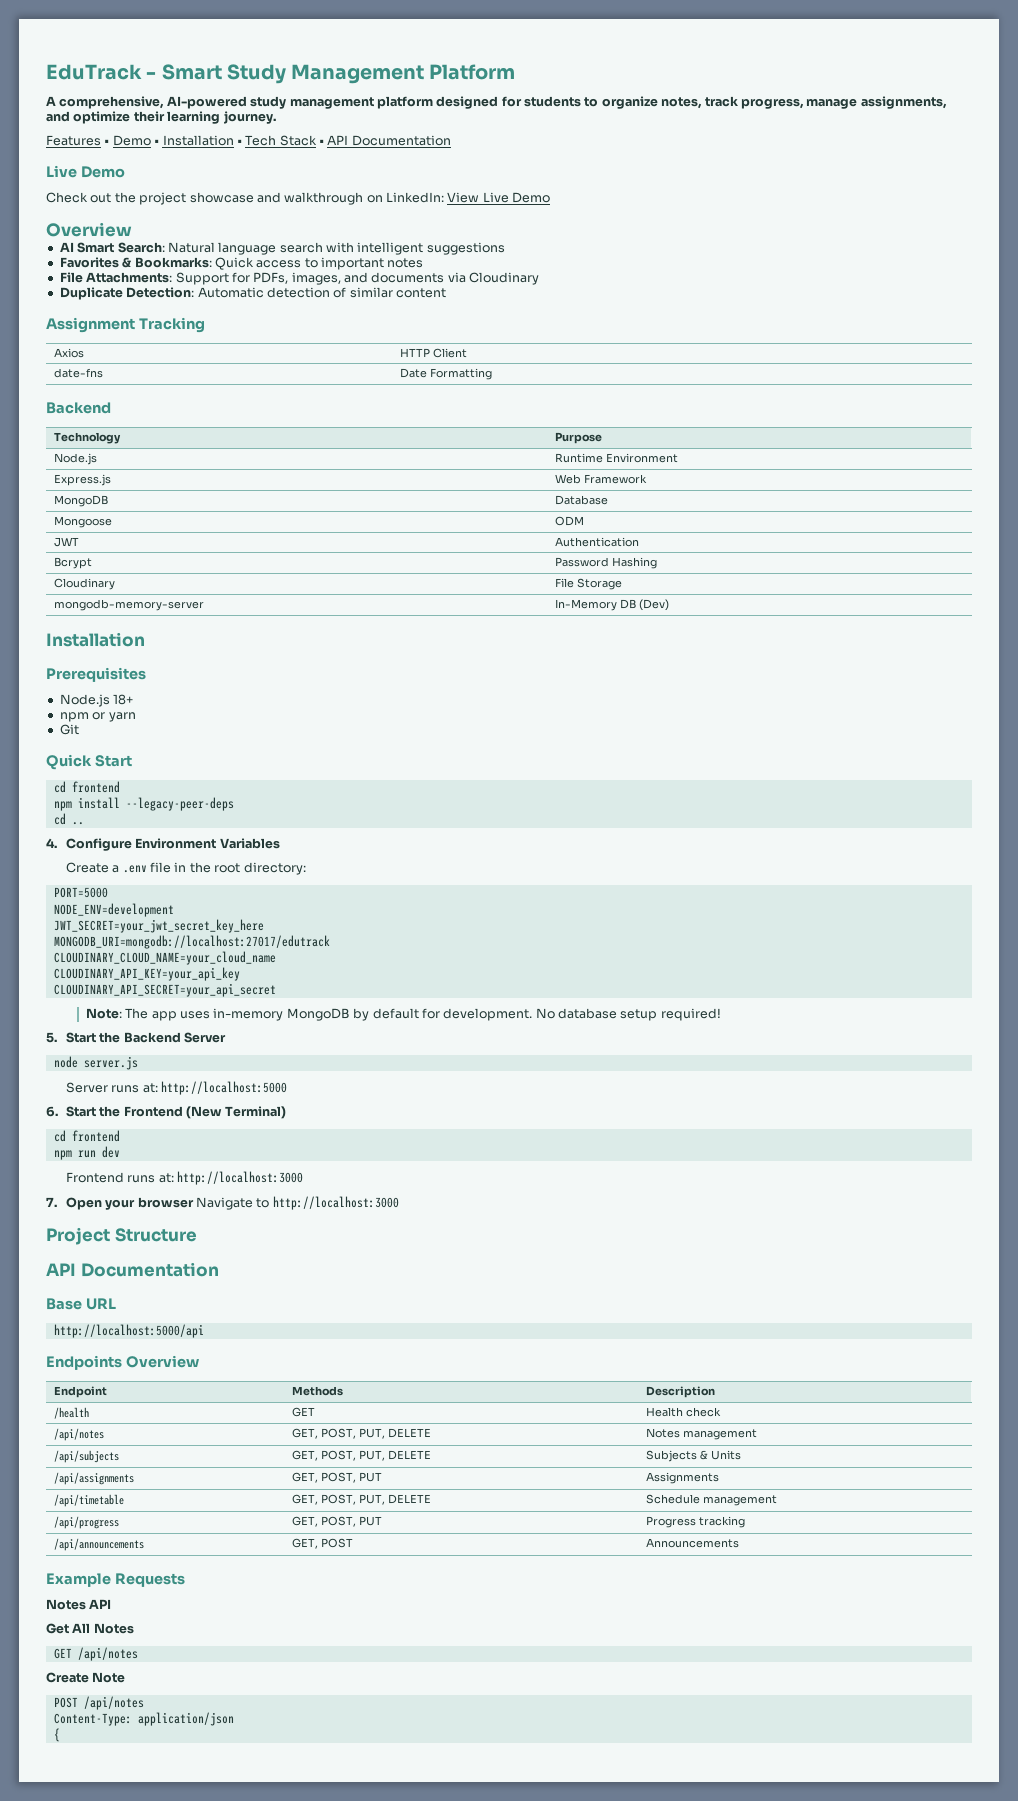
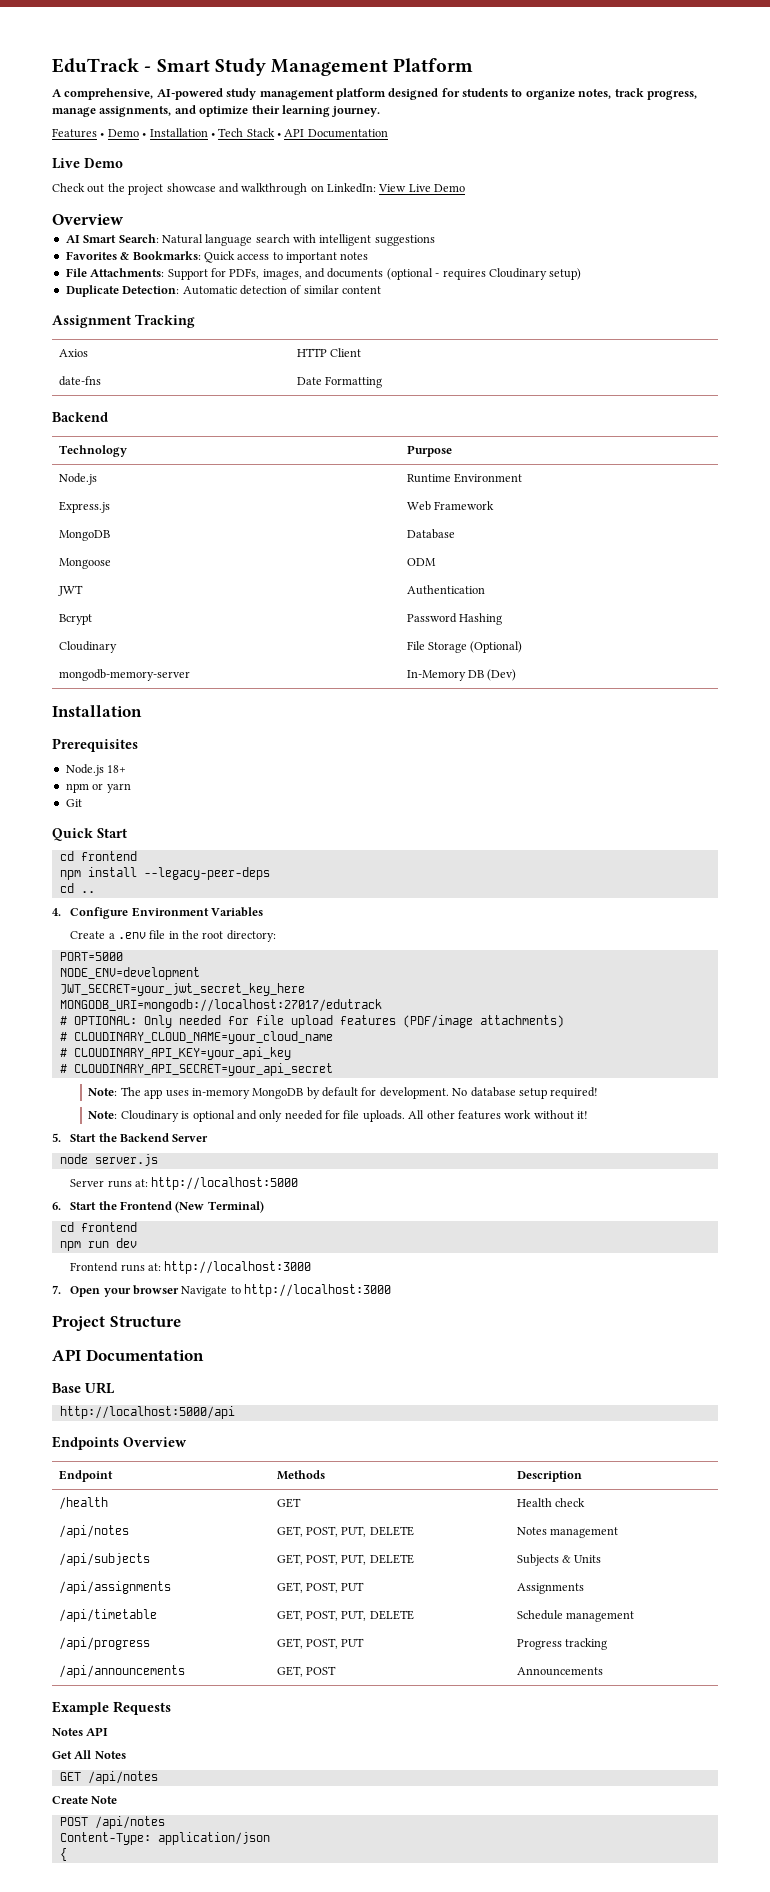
[447,272,540,285] via Cloudinary -> [386,268,582,280] (optional - requires Cloudinary setup)
(622, 584) none -> [470,641,523,653] (Optional)
(330, 942) none -> [59,1015,564,1028] [59,1032,67,1041] # OPTIONAL: Only needed for file upload features (PDF/image attachments) // #
(276, 958) none -> [59,1048,67,1057] #
(240, 974) none -> [59,1064,67,1073] #
(721, 1014) none -> [88,1110,589,1122] // Note: Cloudinary is optional and only needed for file uploads. All other features work without it!

